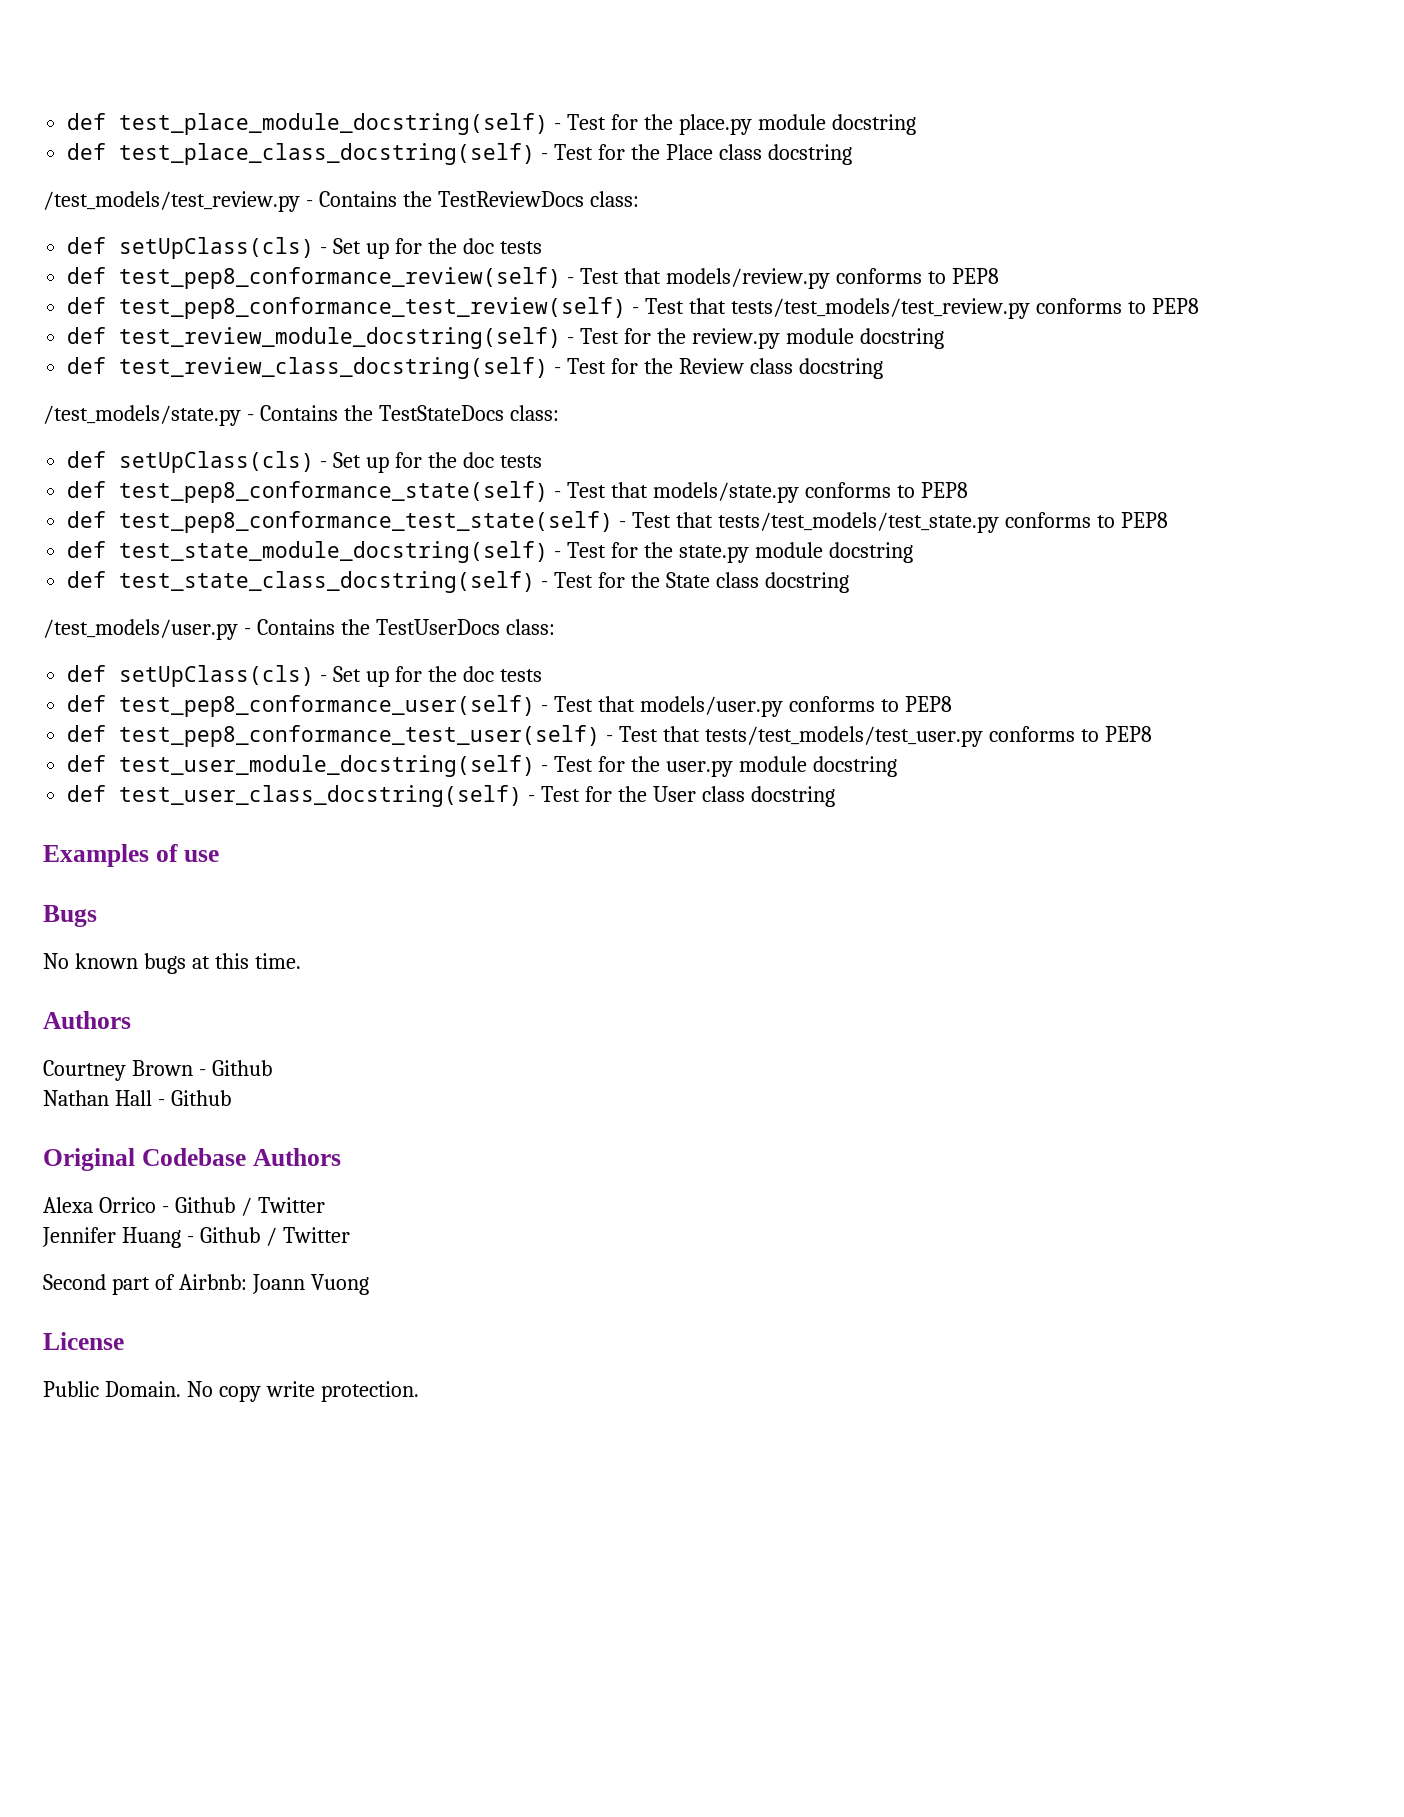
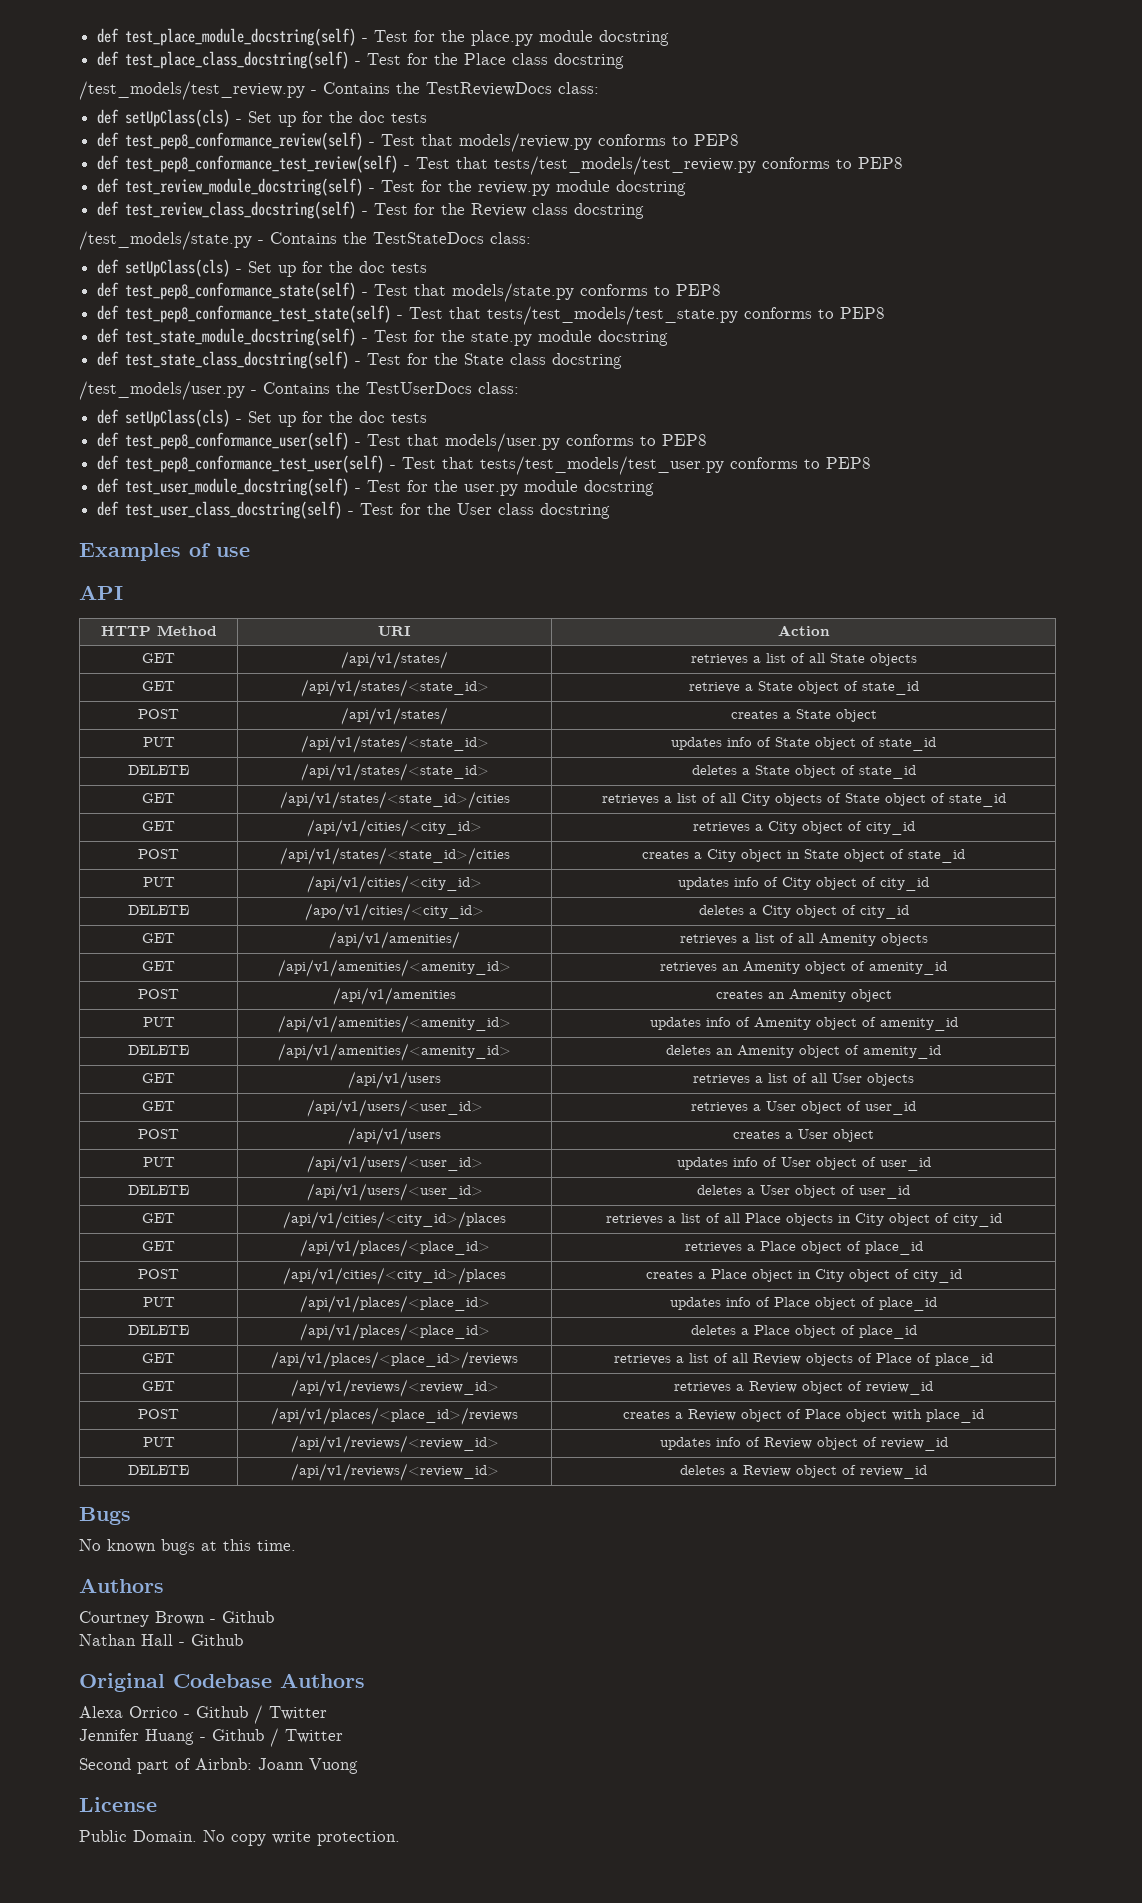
(219, 856) none -> [79,585,123,600] [100,625,217,636] [378,626,411,636] [777,625,830,636] [142,653,175,663] [341,651,448,669] [690,653,917,666] [142,681,175,691] [300,679,489,697] [688,681,919,695] [138,709,179,719] [341,707,448,725] [730,709,877,722] [142,737,175,747] [300,735,489,753] [670,737,936,751] [128,765,189,775] [300,763,489,781] [691,765,916,779] [142,793,175,803] [279,791,510,809] [601,793,1006,807] [142,821,175,831] [307,819,482,837] [692,821,915,835] [138,849,179,859] [279,847,510,865] [641,849,965,863] [142,877,175,887] [307,875,482,893] [677,877,929,891] [128,905,189,915] [305,903,484,921] [698,905,909,919] [142,933,175,943] [329,931,460,949] [679,933,928,946] [142,961,175,971] [278,959,511,977] [659,961,947,975] [138,989,179,999] [333,987,456,1005] [715,989,892,1002] [142,1017,175,1027] [278,1015,511,1033] [649,1017,958,1031] [128,1045,189,1055] [278,1043,511,1061] [665,1045,941,1059] [142,1073,175,1083] [348,1071,441,1089] [692,1073,914,1086] [142,1101,175,1111] [306,1099,483,1117] [690,1101,916,1115] [138,1129,179,1139] [348,1127,441,1145] [732,1129,874,1142] [142,1157,175,1167] [306,1155,483,1173] [676,1157,931,1171] [128,1185,189,1195] [306,1183,483,1201] [696,1185,910,1199] [142,1213,175,1223] [283,1211,506,1229] [605,1213,1002,1227] [142,1241,175,1251] [299,1239,490,1257] [684,1241,923,1255] [138,1269,179,1279] [283,1267,506,1285] [645,1269,962,1283] [142,1297,175,1307] [299,1295,490,1313] [669,1297,937,1311] [128,1325,189,1335] [299,1323,490,1341] [690,1325,917,1339] [142,1353,175,1363] [271,1351,518,1369] [613,1353,993,1367] [142,1381,175,1391] [290,1379,499,1397] [673,1381,933,1395] [138,1409,179,1419] [271,1407,518,1425] [622,1409,984,1423] [142,1437,175,1447] [290,1435,499,1453] [659,1437,948,1451] [128,1465,189,1475] [290,1463,499,1481] [679,1465,927,1479] // API // HTTP Method | URI | Action // GET | /api/v1/states/ | retrieves a list of all State objects // GET | /api/v1/states/<state_id> | retrieve a State object of state_id // POST | /api/v1/states/ | creates a State object // PUT | /api/v1/states/<state_id> | updates info of State object of state_id // DELETE | /api/v1/states/<state_id> | deletes a State object of state_id // GET | /api/v1/states/<state_id>/cities | retrieves a list of all City objects of State object of state_id // GET | /api/v1/cities/<city_id> | retrieves a City object of city_id // POST | /api/v1/states/<state_id>/cities | creates a City object in State object of state_id // PUT | /api/v1/cities/<city_id> | updates info of City object of city_id // DELETE | /apo/v1/cities/<city_id> | deletes a City object of city_id // GET | /api/v1/amenities/ | retrieves a list of all Amenity objects // GET | /api/v1/amenities/<amenity_id> | retrieves an Amenity object of amenity_id // POST | /api/v1/amenities | creates an Amenity object // PUT | /api/v1/amenities/<amenity_id> | updates info of Amenity object of amenity_id // DELETE | /api/v1/amenities/<amenity_id> | deletes an Amenity object of amenity_id // GET | /api/v1/users | retrieves a list of all User objects // GET | /api/v1/users/<user_id> | retrieves a User object of user_id // POST | /api/v1/users | creates a User object // PUT | /api/v1/users/<user_id> | updates info of User object of user_id // DELETE | /api/v1/users/<user_id> | deletes a User object of user_id // GET | /api/v1/cities/<city_id>/places | retrieves a list of all Place objects in City object of city_id // GET | /api/v1/places/<place_id> | retrieves a Place object of place_id // POST | /api/v1/cities/<city_id>/places | creates a Place object in City object of city_id // PUT | /api/v1/places/<place_id> | updates info of Place object of place_id // DELETE | /api/v1/places/<place_id> | deletes a Place object of place_id // GET | /api/v1/places/<place_id>/reviews | retrieves a list of all Review objects of Place of place_id // GET | /api/v1/reviews/<review_id> | retrieves a Review object of review_id // POST | /api/v1/places/<place_id>/reviews | creates a Review object of Place object with place_id // PUT | /api/v1/reviews/<review_id> | updates info of Review object of review_id // DELETE | /api/v1/reviews/<review_id> | deletes a Review object of review_id

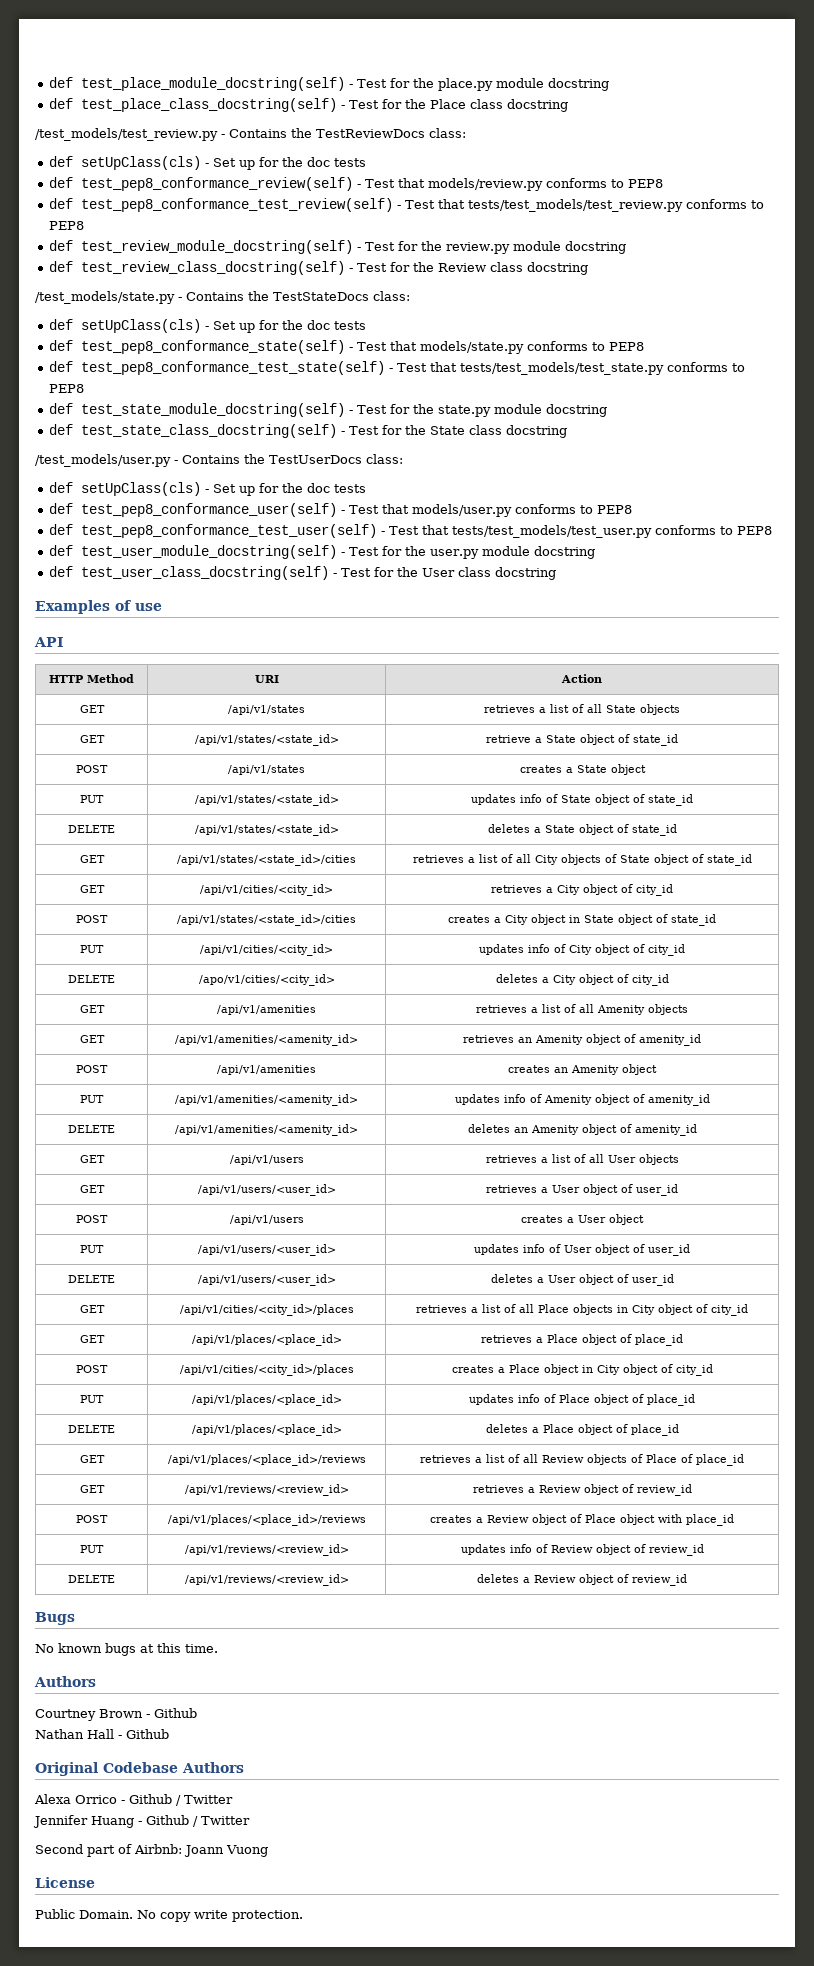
[341,651,448,669] /api/v1/states/ -> [228,705,305,715] /api/v1/states
[341,707,448,725] /api/v1/states/ -> [228,765,305,775] /api/v1/states
[329,931,460,949] /api/v1/amenities/ -> [217,1005,316,1015] /api/v1/amenities

